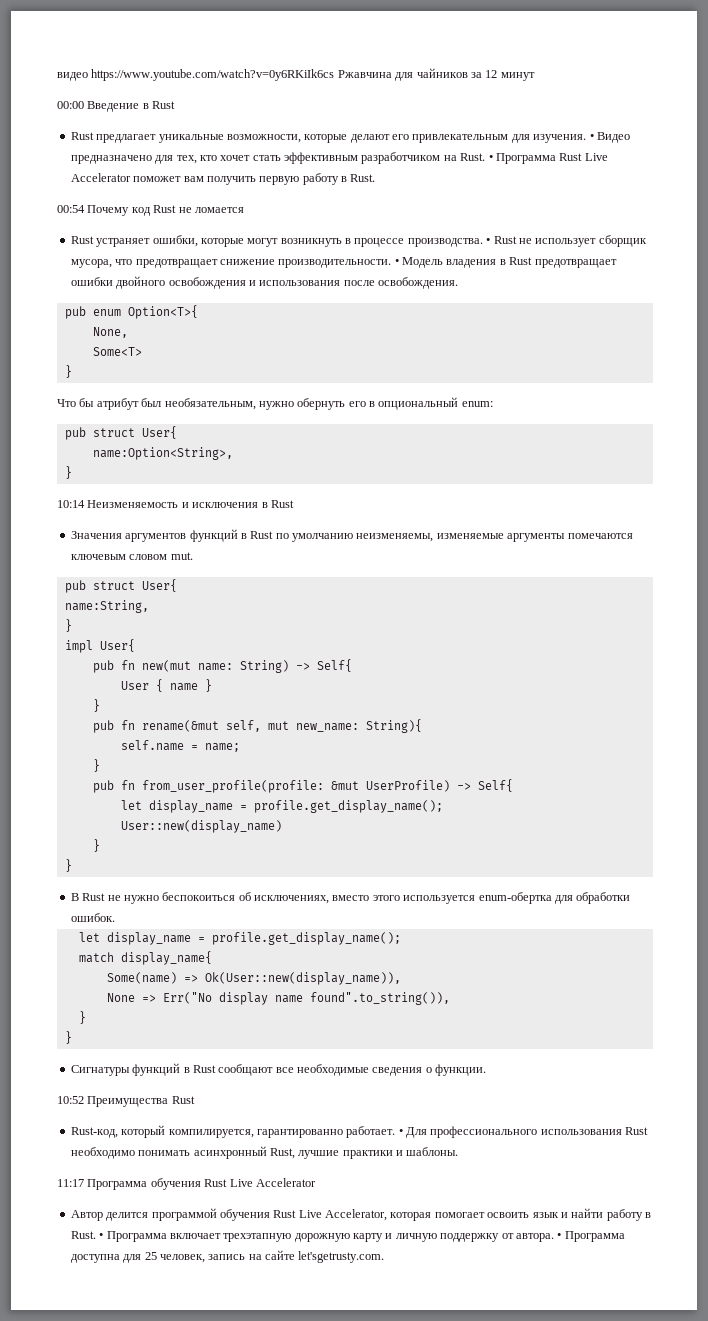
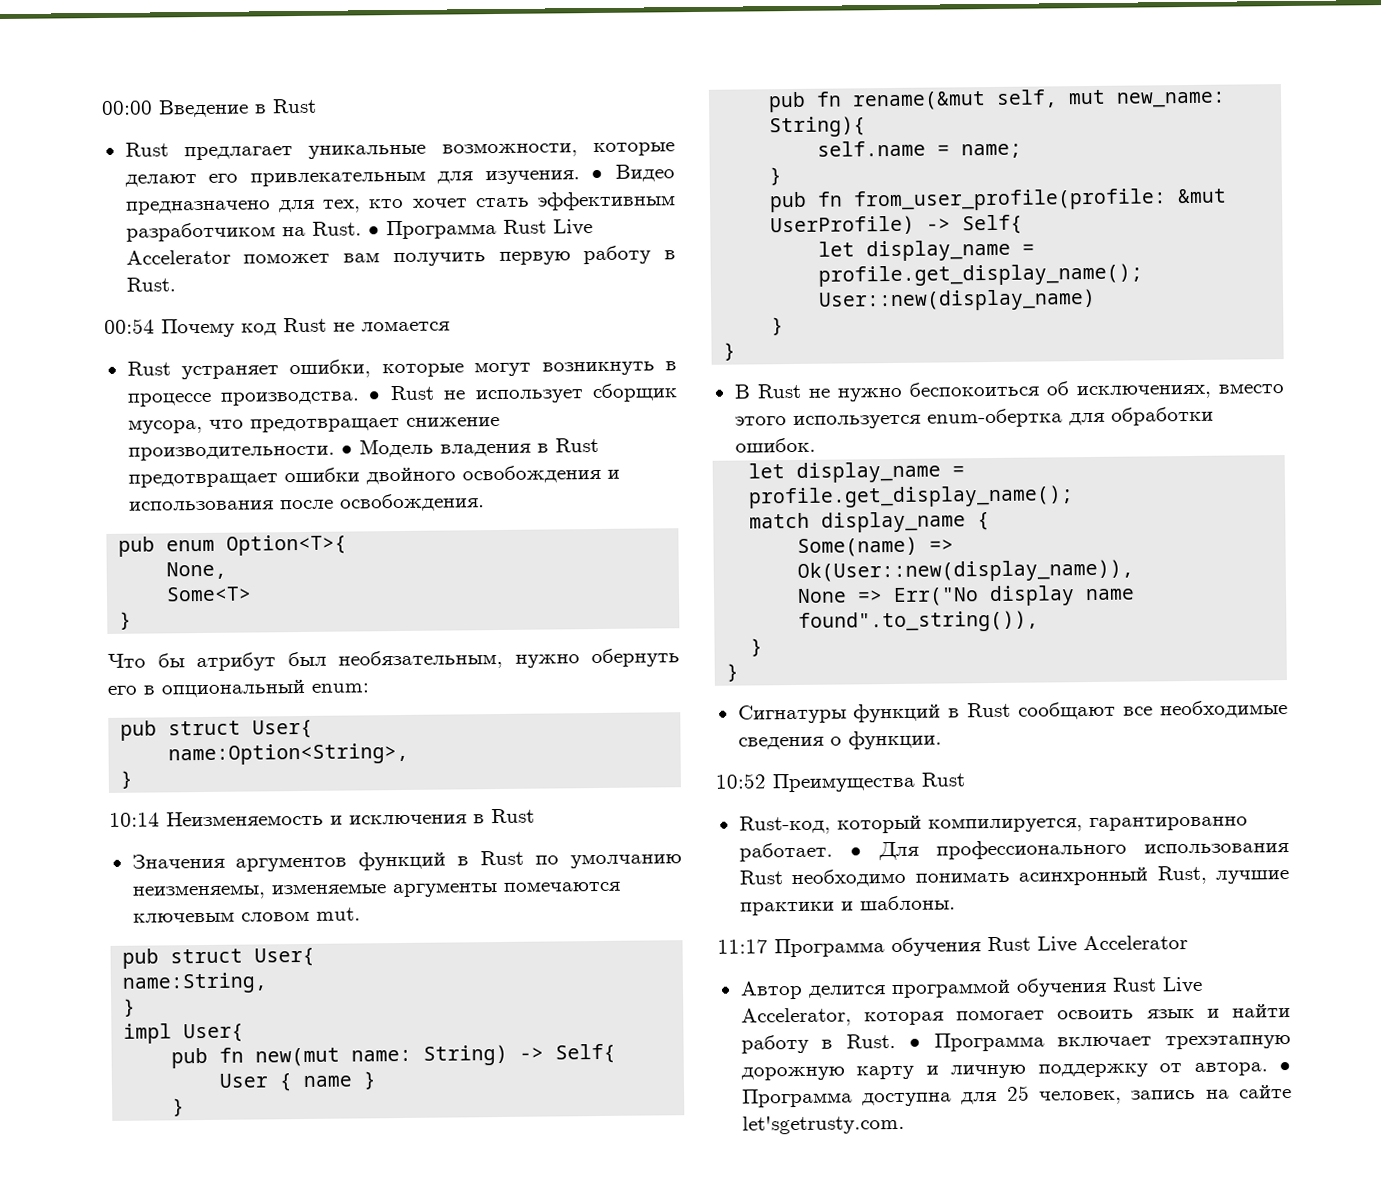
[57,68,535,81] видео https://www.youtube.com/watch?v=0y6RKiIk6cs Ржавчина для чайников за 12 минут // -> (101, 107) none
[120,951,212,965] display_name{ -> [821,511,991,533] display_name {

